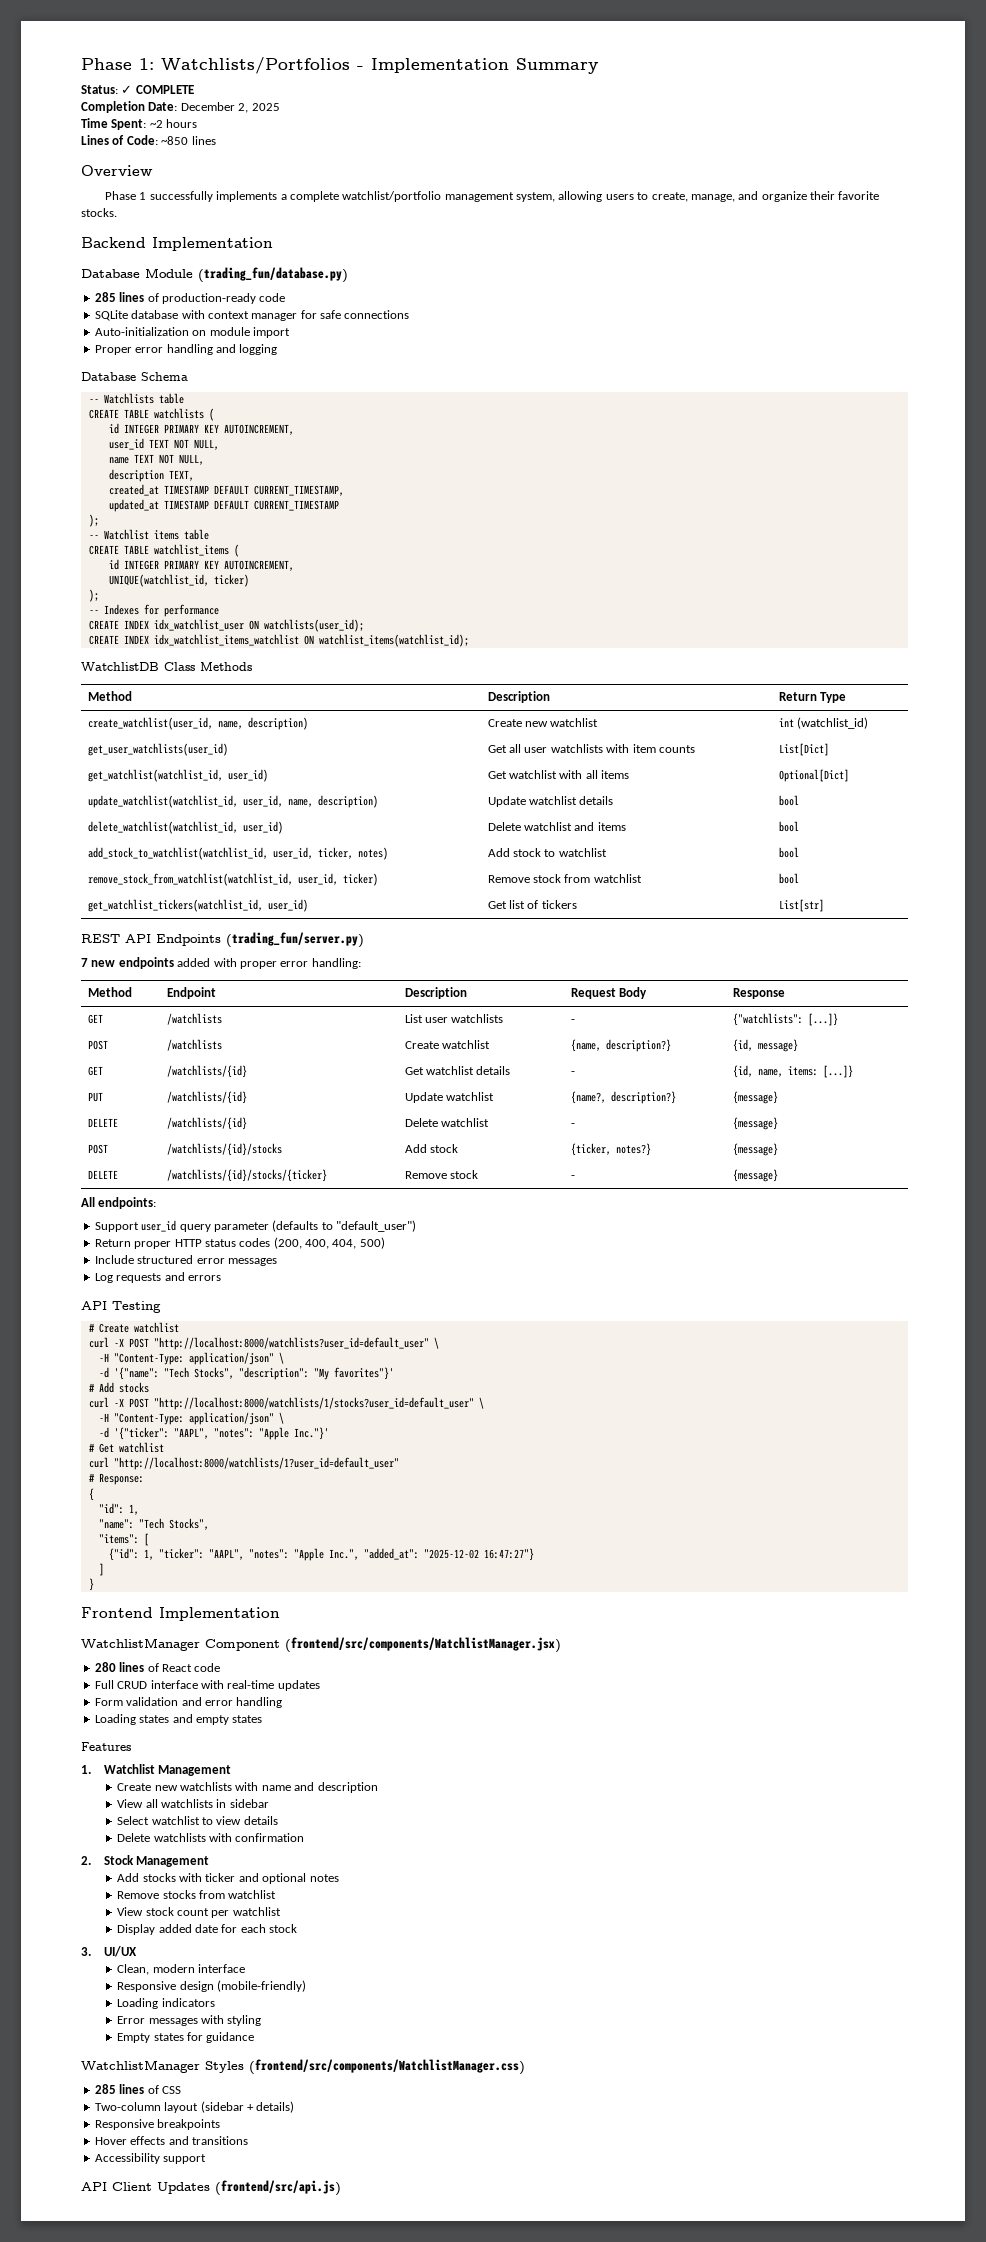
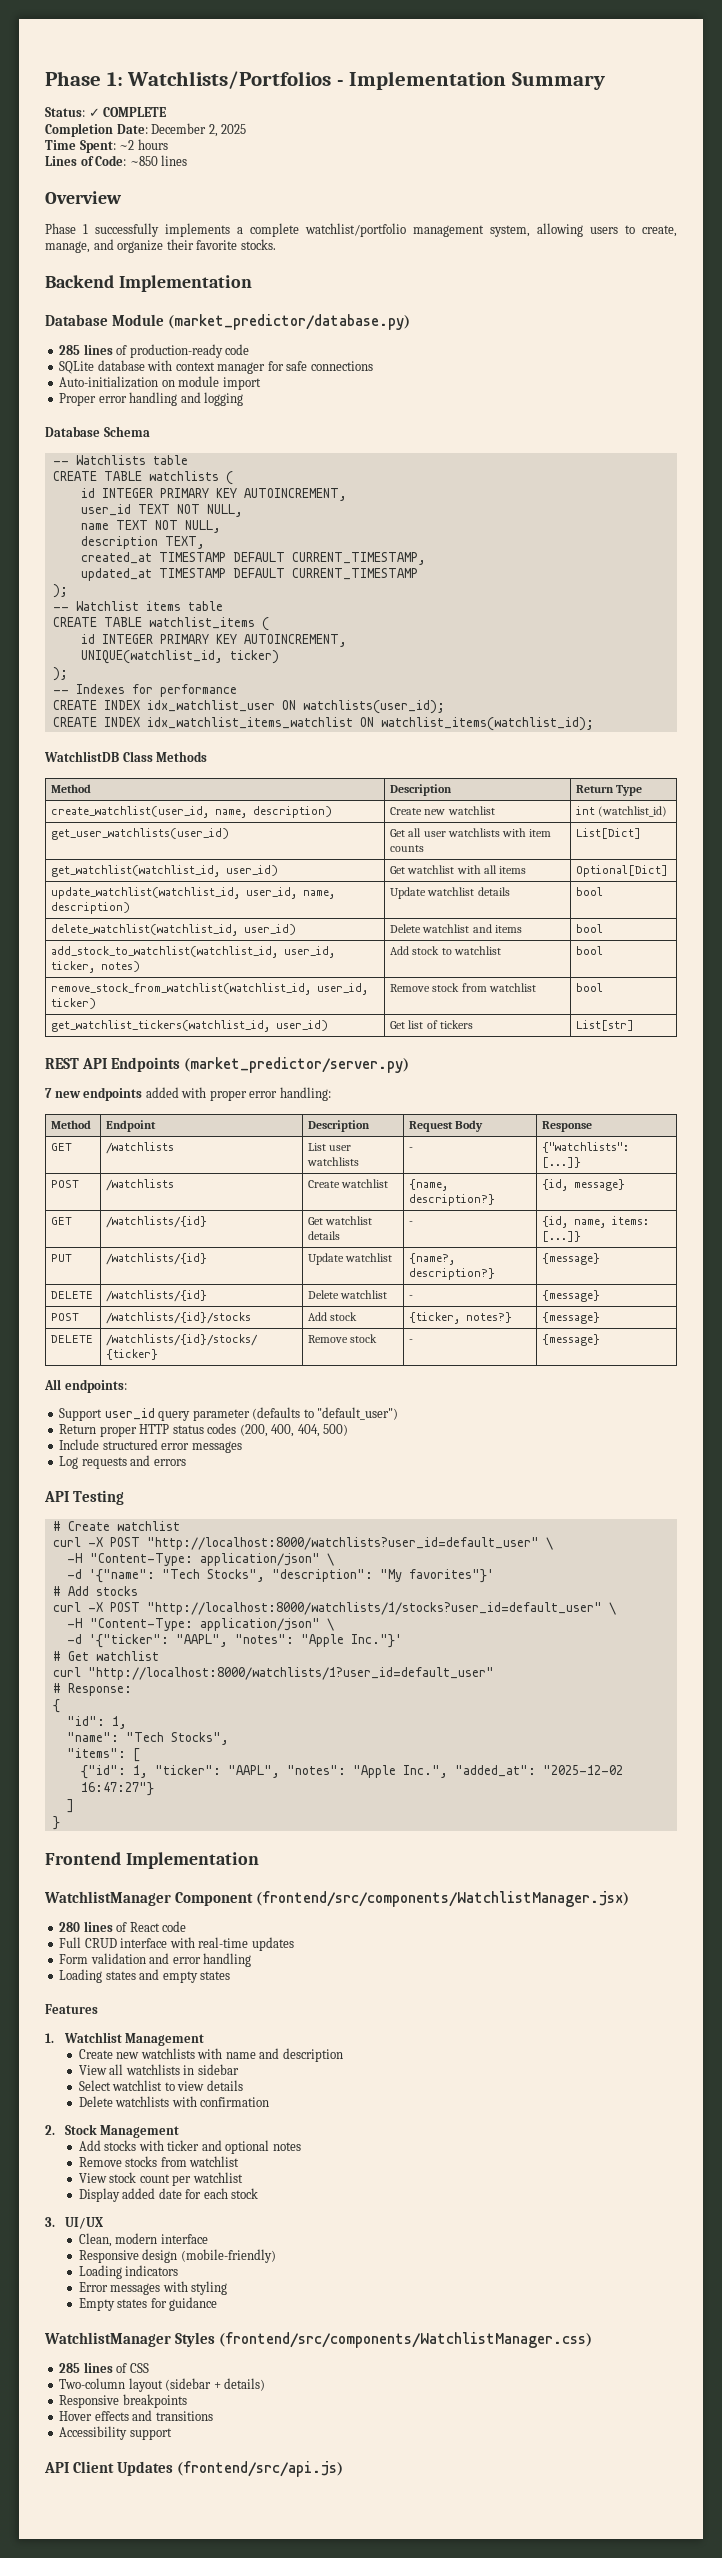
[198,267,348,283] (trading_fun/database.py) -> [168,314,411,330] (market_predictor/database.py)
[226,932,364,948] (trading_fun/server.py) -> [184,1057,410,1073] (market_predictor/server.py)

